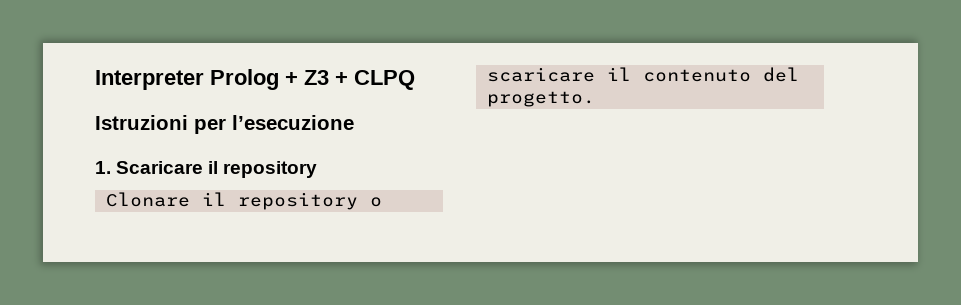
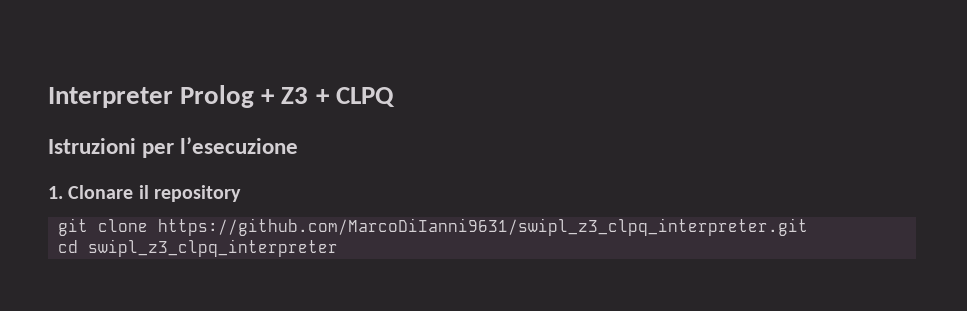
[116,161,204,174] Scaricare -> [68,185,134,199] Clonare
[105,192,382,210] [486,67,799,82] [486,91,595,107] Clonare il repository o scaricare il contenuto del progetto. -> [57,218,808,236] [57,239,338,257] git clone https://github.com/MarcoDiIanni9631/swipl_z3_clpq_interpreter.git // cd swipl_z3_clpq_interpreter

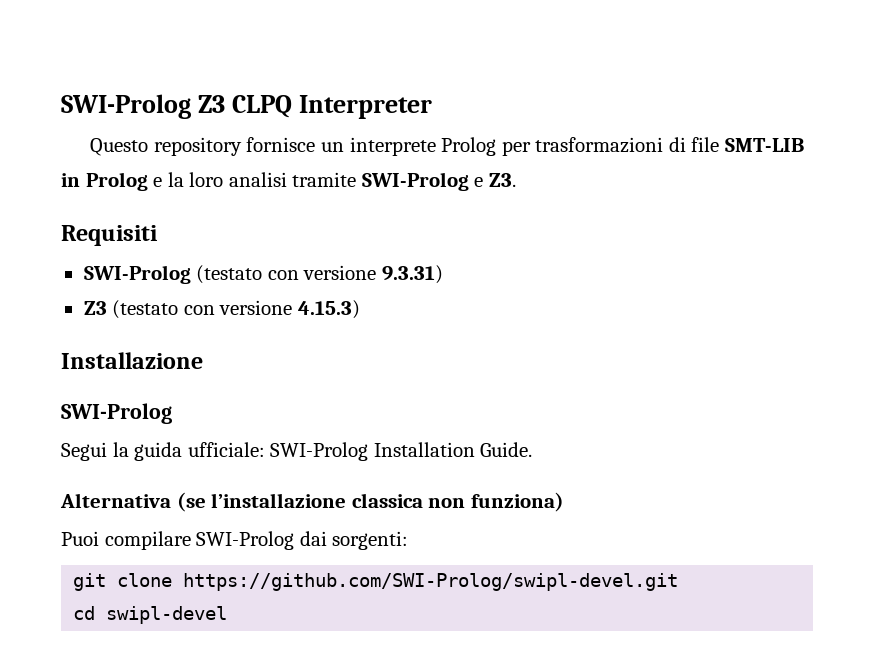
[48,85,395,108] [48,137,299,158] [48,185,241,202] Interpreter Prolog + Z3 + CLPQ // Istruzioni per l’esecuzione // 1. Clonare il repository -> [61,94,433,119] [90,137,804,156] [61,172,516,191] [61,225,158,246] [83,265,443,284] [83,300,360,319] [61,352,203,369] [61,403,172,424] [61,442,533,461] [60,492,564,512] [61,531,409,550] SWI-Prolog Z3 CLPQ Interpreter // Questo repository fornisce un interprete Prolog per trasformazioni di file SMT-LIB in Prolog e la loro analisi tramite SWI-Prolog e Z3. // Requisiti // SWI-Prolog (testato con versione 9.3.31) // Z3 (testato con versione 4.15.3) // Installazione // SWI-Prolog // Segui la guida ufficiale: SWI-Prolog Installation Guide. // Alternativa (se l’installazione classica non funziona) // Puoi compilare SWI-Prolog dai sorgenti:
[157,218,808,236] https://github.com/MarcoDiIanni9631/swipl_z3_clpq_interpreter.git -> [183,573,679,591] https://github.com/SWI-Prolog/swipl-devel.git
[87,239,338,257] swipl_z3_clpq_interpreter -> [106,606,228,624] swipl-devel

